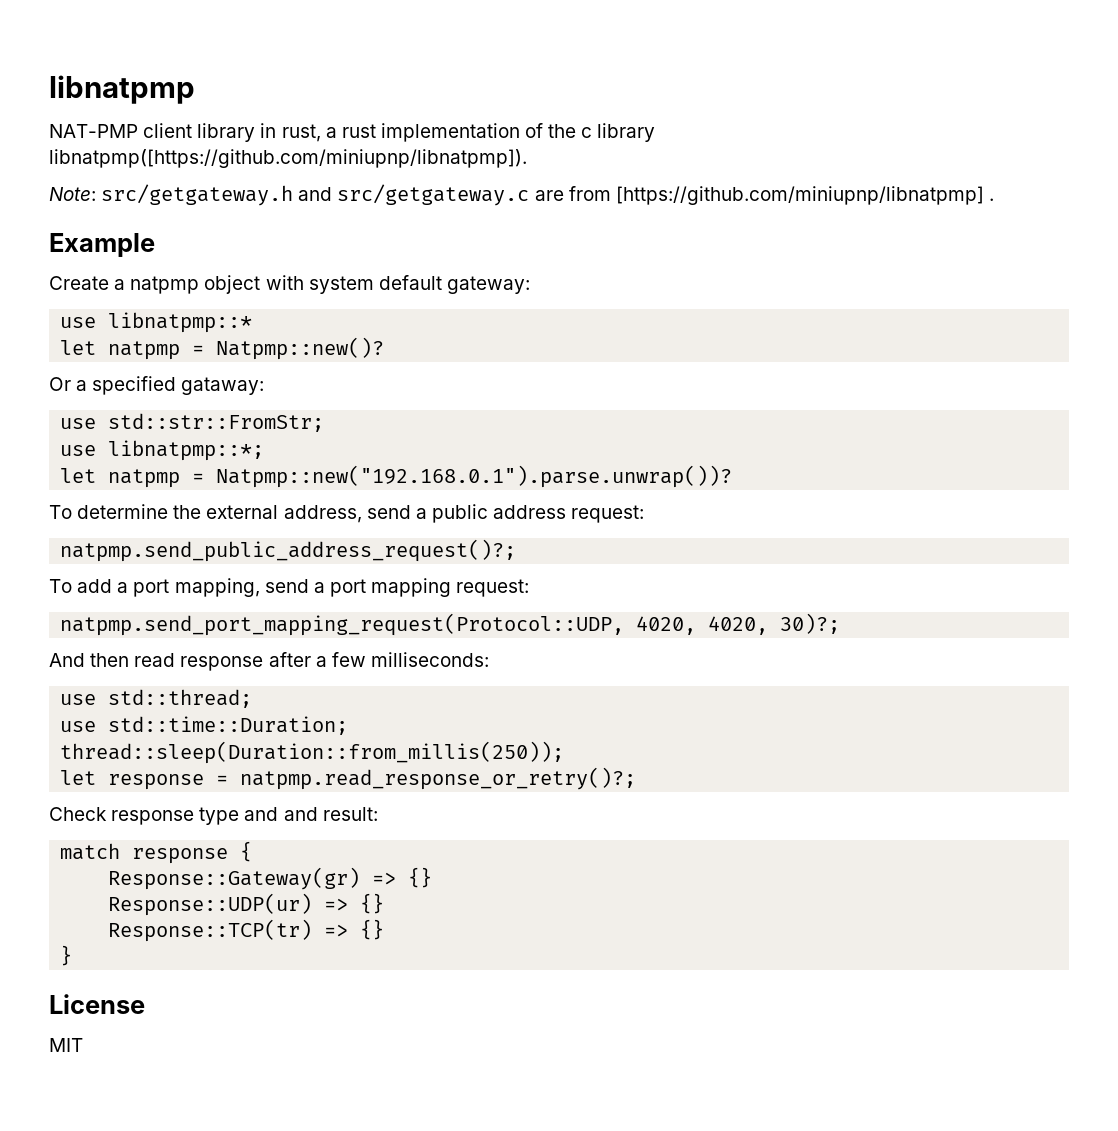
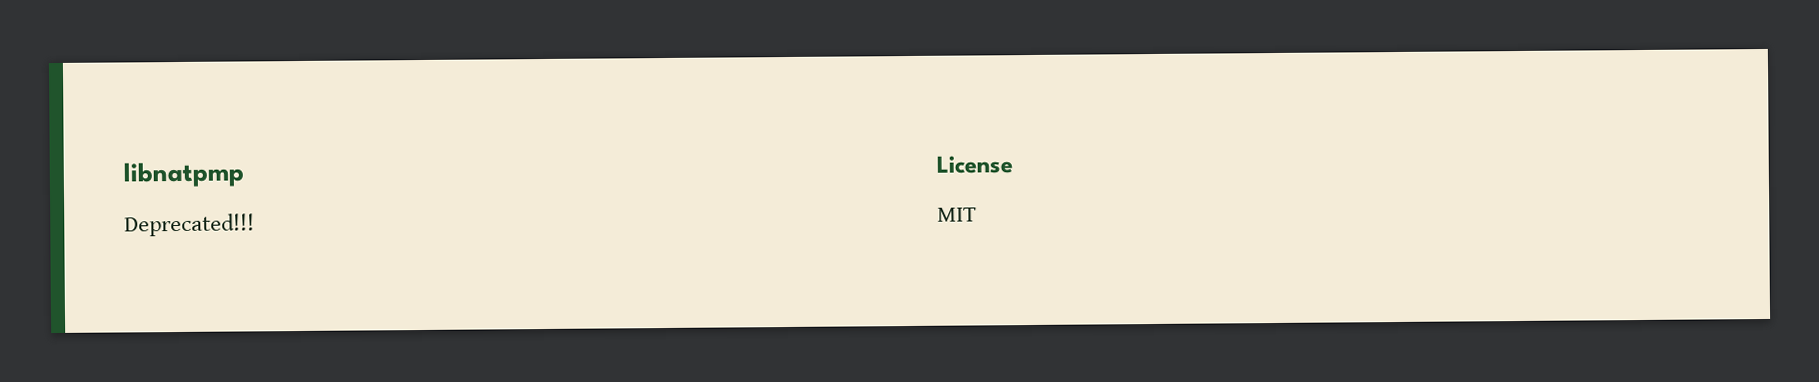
[49,123,656,142] [49,149,527,168] [49,184,994,206] [49,233,155,257] [49,275,530,294] [60,312,253,333] [60,337,385,360] [49,376,265,395] [60,413,325,432] [60,440,265,461] [60,465,733,488] [49,504,645,523] [60,539,517,562] [49,578,530,597] [60,613,841,636] [49,652,489,671] [60,689,253,708] [60,716,349,735] [60,741,565,764] [60,767,637,790] [49,807,378,825] [60,841,253,864] [108,867,433,890] [108,893,385,916] [108,919,385,942] [60,945,73,966] NAT-PMP client library in rust, a rust implementation of the c library libnatpmp([https://github.com/miniupnp/libnatpmp]). // Note: src/getgateway.h and src/getgateway.c are from [https://github.com/miniupnp/libnatpmp] . // Example // Create a natpmp object with system default gateway: // use libnatpmp::* // let natpmp = Natpmp::new()? // Or a specified gataway: // use std::str::FromStr; // use libnatpmp::*; // let natpmp = Natpmp::new("192.168.0.1").parse.unwrap())? // To determine the external address, send a public address request: // natpmp.send_public_address_request()?; // To add a port mapping, send a port mapping request: // natpmp.send_port_mapping_request(Protocol::UDP, 4020, 4020, 30)?; // And then read response after a few milliseconds: // use std::thread; // use std::time::Duration; // thread::sleep(Duration::from_millis(250)); // let response = natpmp.read_response_or_retry()?; // Check response type and and result: // match response { // Response::Gateway(gr) => {} // Response::UDP(ur) => {} // Response::TCP(tr) => {} // } -> [124,213,255,237] Deprecated!!!

